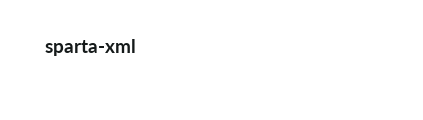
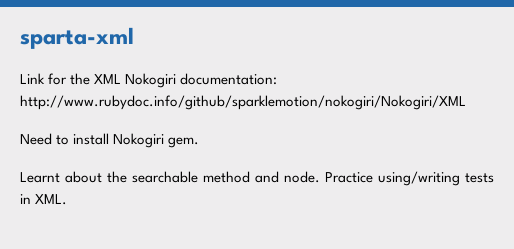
(136, 47) none -> [20,73,278,88] [20,95,466,110] [20,133,200,148] [20,171,494,186] [20,194,68,205] // Link for the XML Nokogiri documentation: http://www.rubydoc.info/github/sparklemotion/nokogiri/Nokogiri/XML // Need to install Nokogiri gem. // Learnt about the searchable method and node. Practice using/writing tests in XML.

